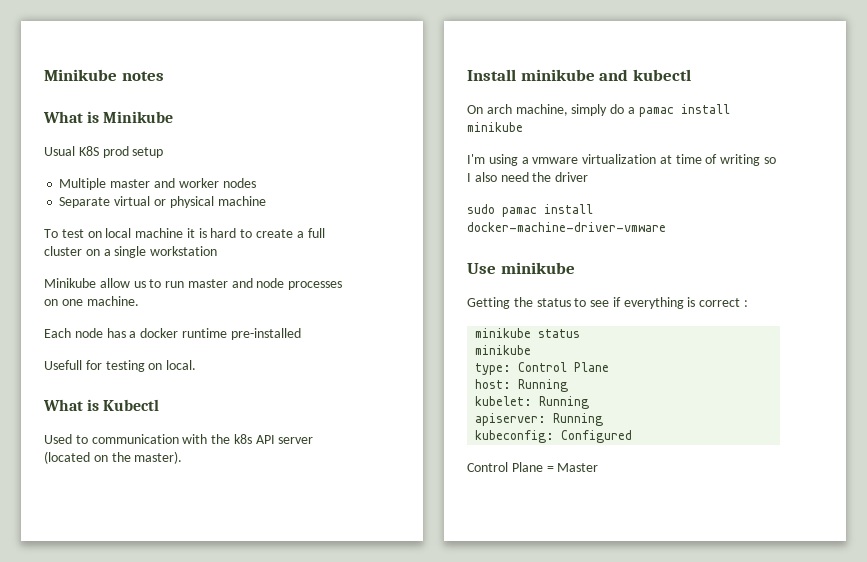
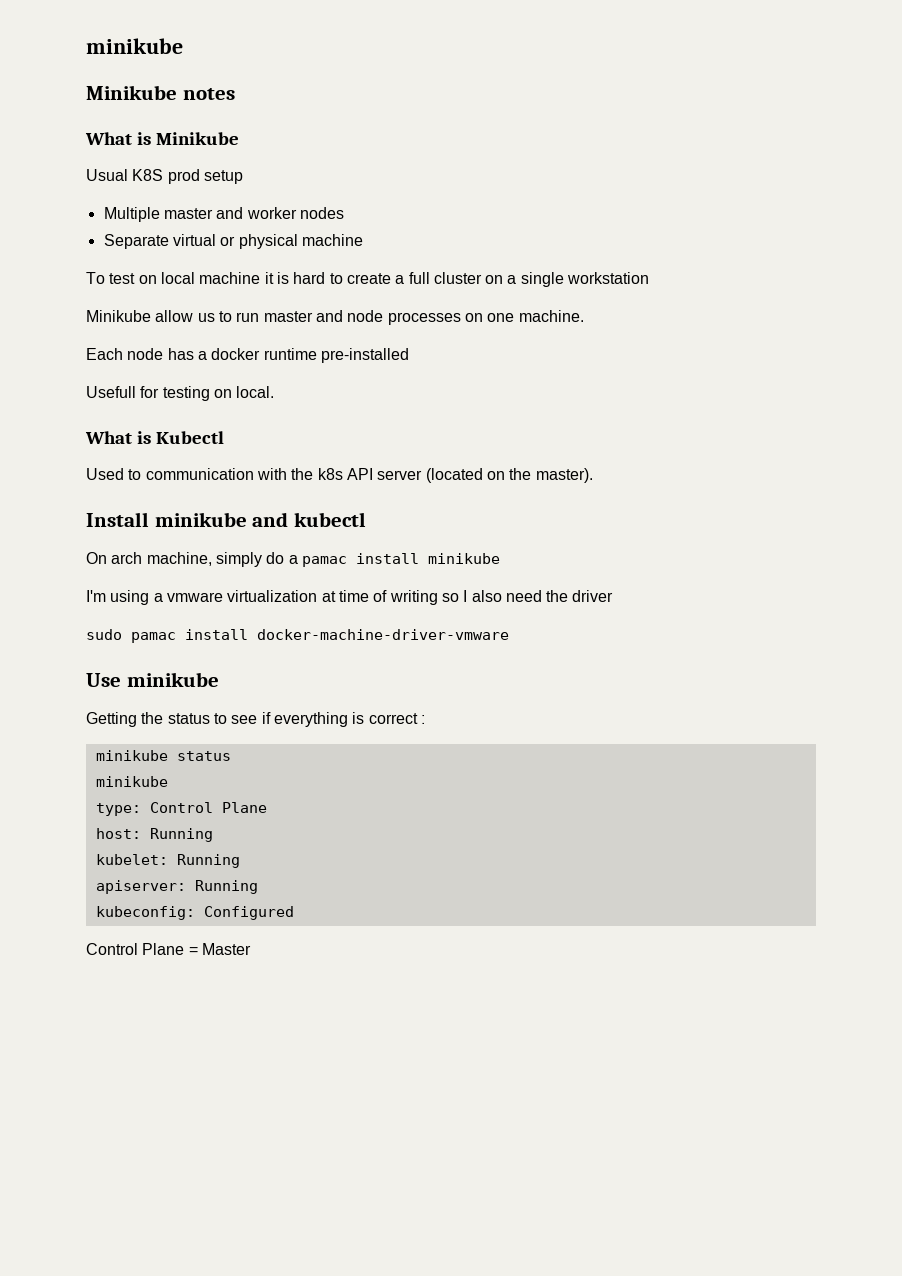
(44, 75) none -> [86,38,183,54] minikube //

